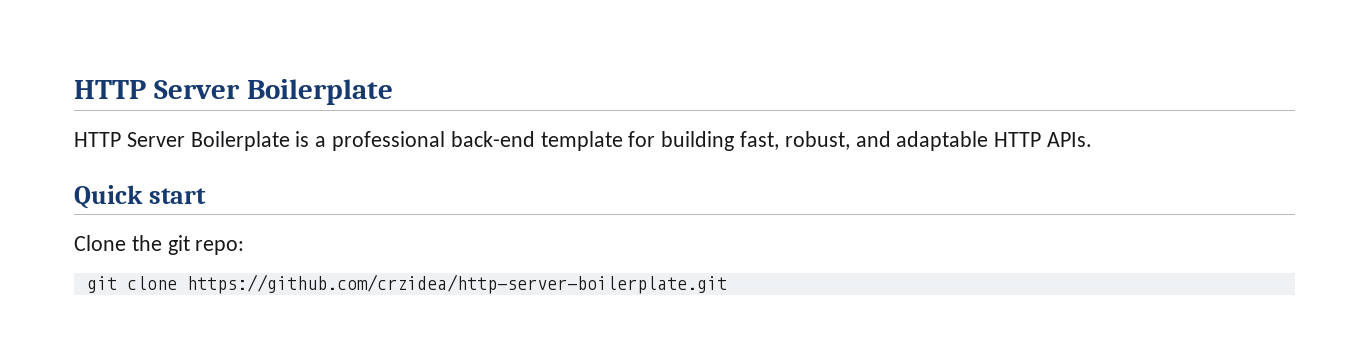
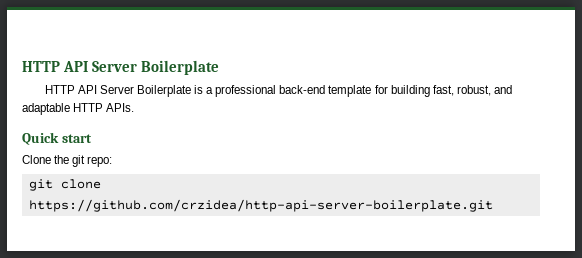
[74,80,146,99] HTTP -> [22,61,88,72] HTTP API
(121, 139) none -> [77,85,97,94] API
[186,274,727,294] https://github.com/crzidea/http-server-boilerplate.git -> [28,199,493,212] https://github.com/crzidea/http-api-server-boilerplate.git

